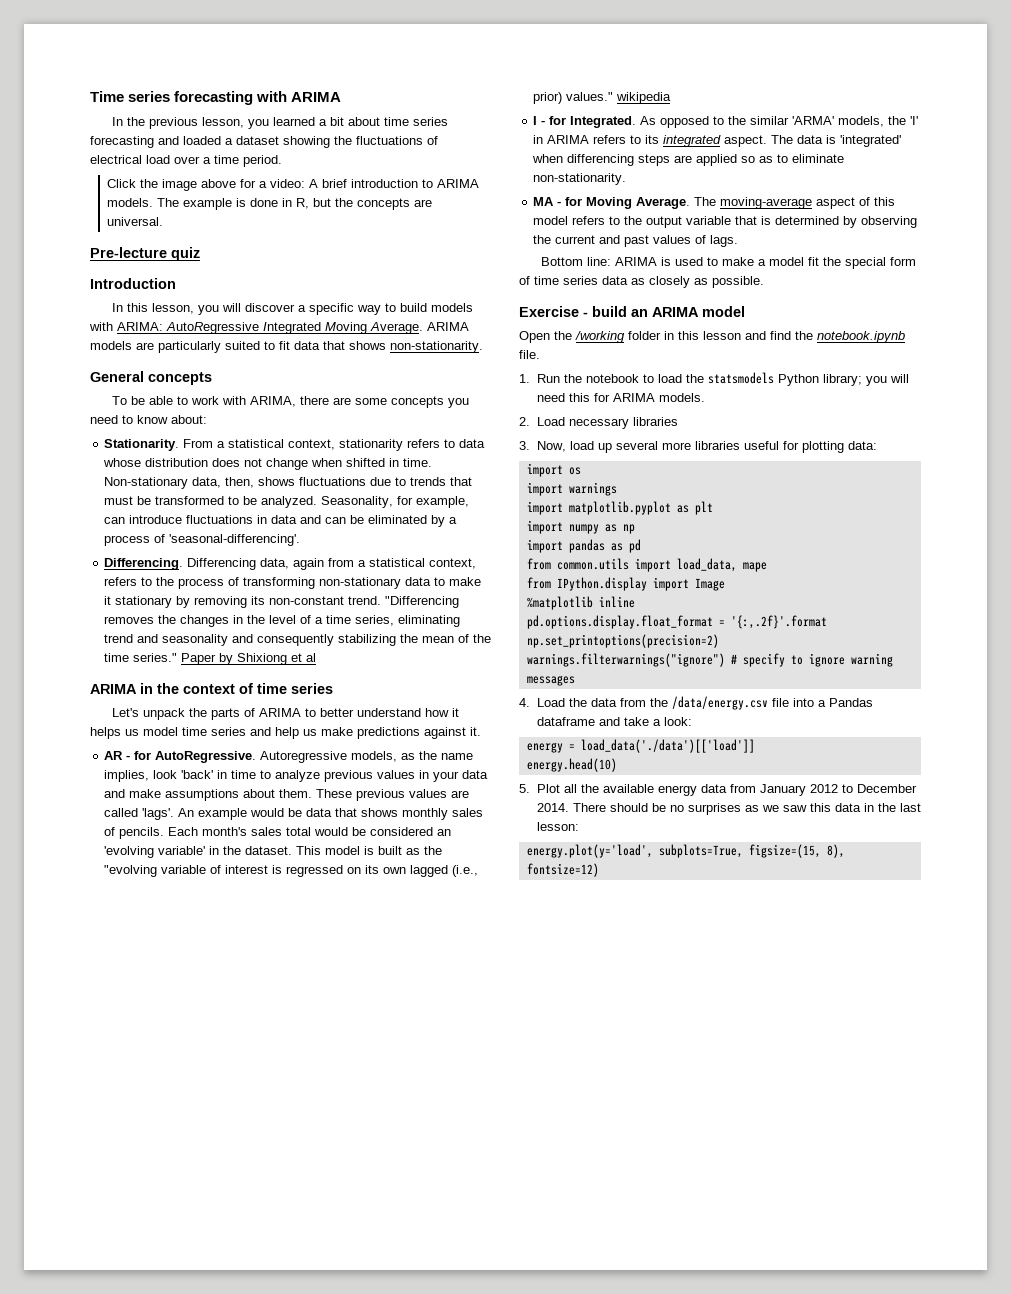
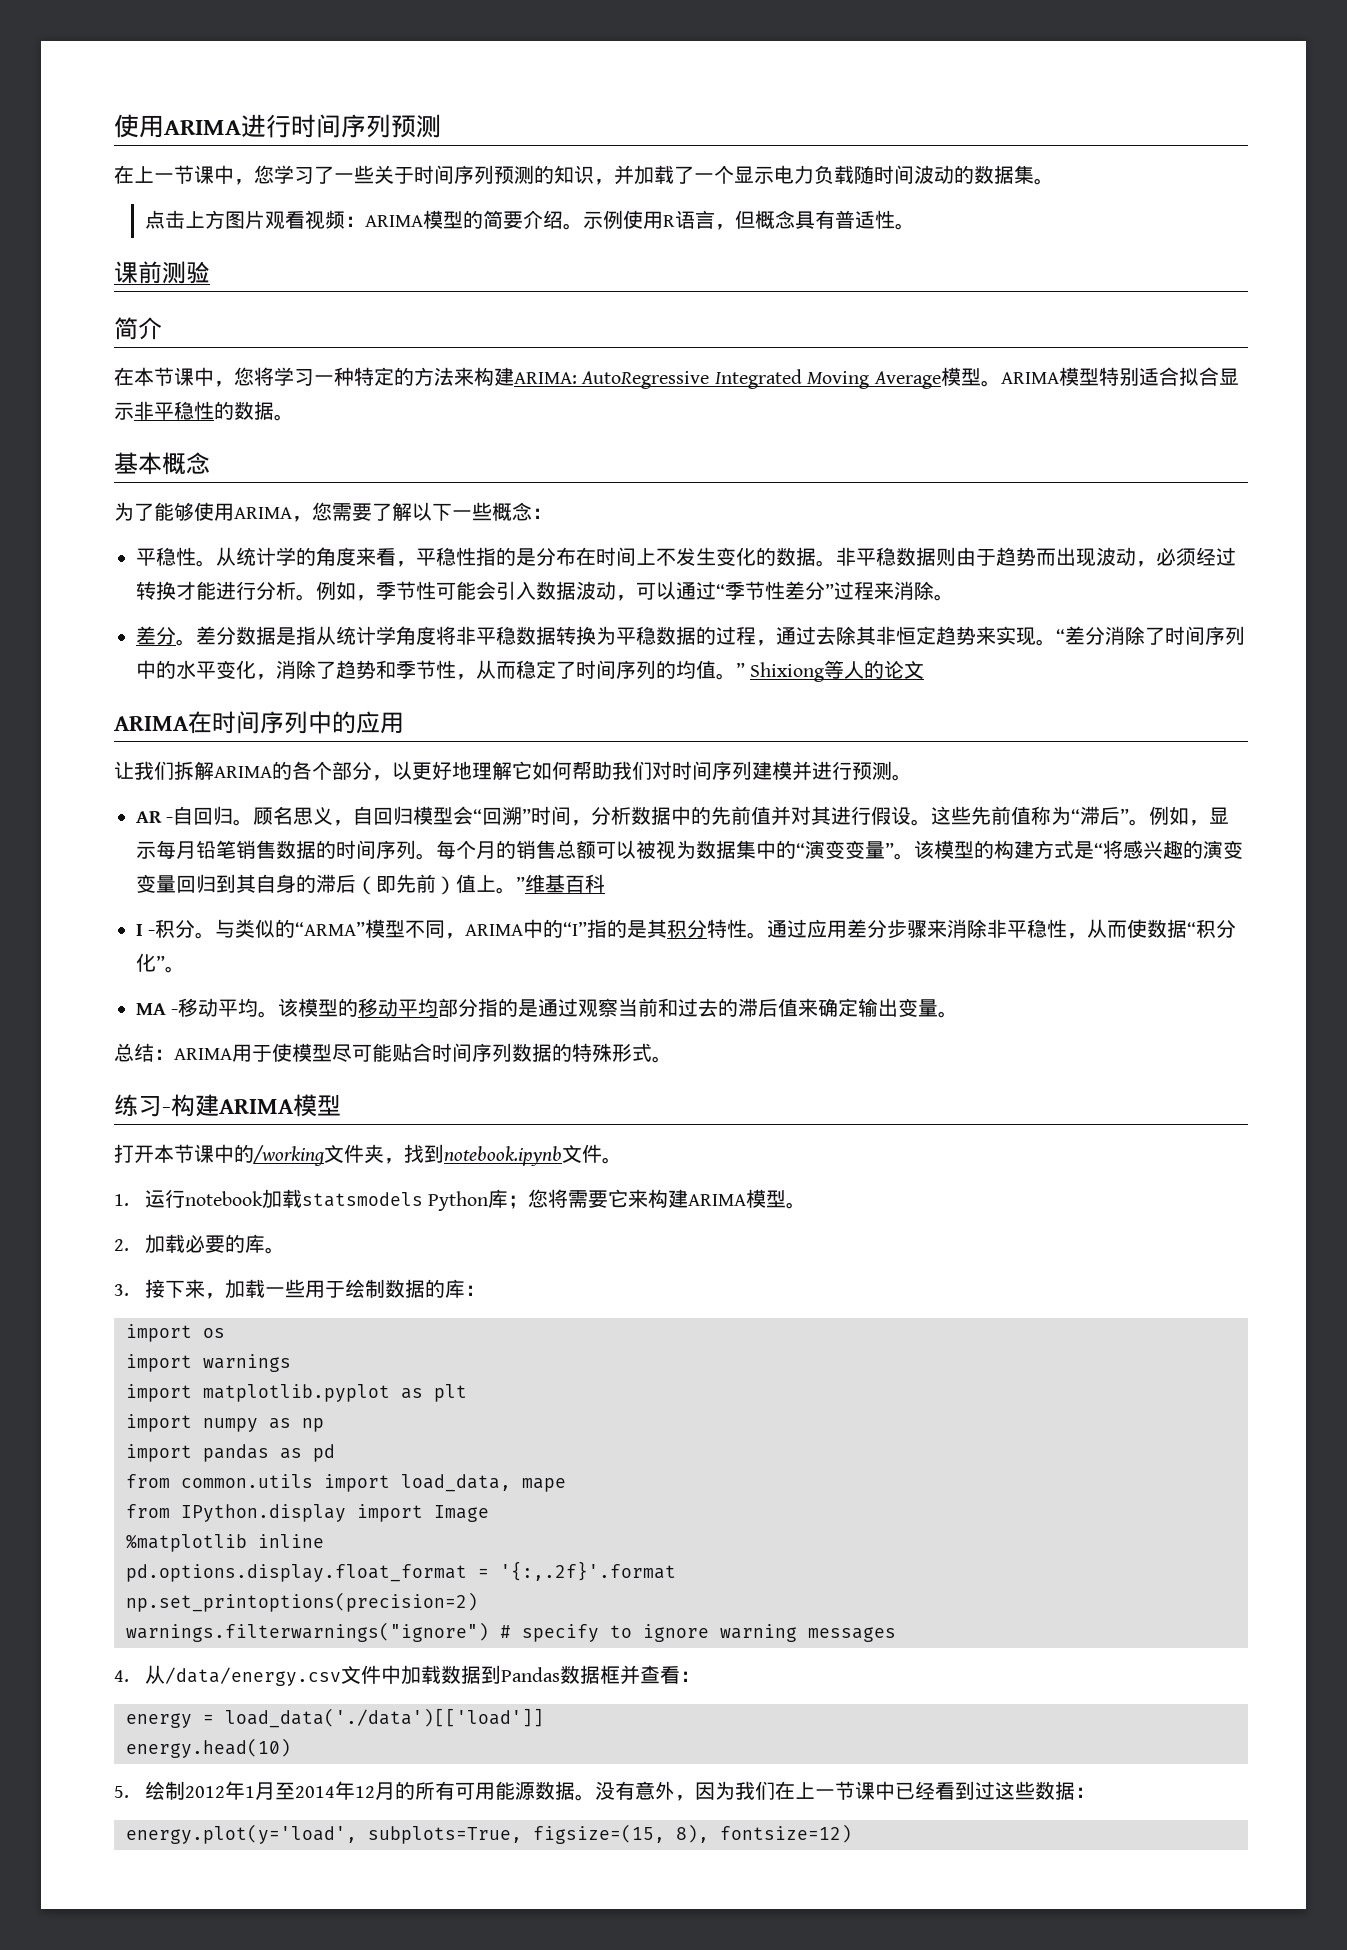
[90,91,342,105] [112,117,449,129] [90,136,438,148] [90,155,282,167] [107,179,480,191] [107,198,433,210] [107,217,164,226] [90,247,200,261] [90,278,176,289] [112,303,474,315] [89,322,469,334] [90,341,483,353] [90,371,212,385] [112,396,470,408] [90,415,207,424] [104,439,486,451] [103,458,433,470] [104,477,473,489] [104,496,470,508] [104,515,458,527] [104,534,301,546] [104,558,477,570] [104,577,482,589] [104,596,460,608] [104,615,461,627] [104,634,492,646] [104,653,317,665] [90,683,333,694] [112,708,460,720] [90,727,481,739] [104,751,474,763] [104,770,489,782] [104,789,470,801] [104,808,484,820] [104,827,452,839] [104,846,443,858] [104,865,479,877] [533,92,672,104] [533,116,919,128] [533,135,902,147] [532,154,845,166] [533,173,627,185] [533,197,896,209] [533,216,918,228] [533,235,739,247] [541,257,917,269] [519,276,764,288] [519,306,745,317] [519,331,905,343] [519,350,540,359] [519,372,909,386] [536,393,705,402] [519,417,678,429] [519,441,877,453] Time series forecasting with ARIMA // In the previous lesson, you learned a bit about time series forecasting and loaded a dataset showing the fluctuations of electrical load over a time period. // Click the image above for a video: A brief introduction to ARIMA models. The example is done in R, but the concepts are universal. // Pre-lecture quiz // Introduction // In this lesson, you will discover a specific way to build models with ARIMA: AutoRegressive Integrated Moving Average. ARIMA models are particularly suited to fit data that shows non-stationarity. // General concepts // To be able to work with ARIMA, there are some concepts you need to know about: // Stationarity. From a statistical context, stationarity refers to data whose distribution does not change when shifted in time. Non-stationary data, then, shows fluctuations due to trends that must be transformed to be analyzed. Seasonality, for example, can introduce fluctuations in data and can be eliminated by a process of 'seasonal-differencing'. // Differencing. Differencing data, again from a statistical context, refers to the process of transforming non-stationary data to make it stationary by removing its non-constant trend. "Differencing removes the changes in the level of a time series, eliminating trend and seasonality and consequently stabilizing the mean of the time series." Paper by Shixiong et al // ARIMA in the context of time series // Let's unpack the parts of ARIMA to better understand how it helps us model time series and help us make predictions against it. // AR - for AutoRegressive. Autoregressive models, as the name implies, look 'back' in time to analyze previous values in your data and make assumptions about them. These previous values are called 'lags'. An example would be data that shows monthly sales of pencils. Each month's sales total would be considered an 'evolving variable' in the dataset. This model is built as the "evolving variable of interest is regressed on its own lagged (i.e., prior) values." wikipedia // I - for Integrated. As opposed to the similar 'ARMA' models, the 'I' in ARIMA refers to its integrated aspect. The data is 'integrated' when differencing steps are applied so as to eliminate non-stationarity. // MA - for Moving Average. The moving-average aspect of this model refers to the output variable that is determined by observing the current and past values of lags. // Bottom line: ARIMA is used to make a model fit the special form of time series data as closely as possible. // Exercise - build an ARIMA model // Open the /working folder in this lesson and find the notebook.ipynb file. // 1. Run the notebook to load the statsmodels Python library; you will need this for ARIMA models. // 2. Load necessary libraries // 3. Now, load up several more libraries useful for plotting data: -> [114,114,441,138] [114,165,1054,185] [144,210,915,230] [114,261,210,284] [114,317,162,340] [114,367,1239,389] [114,401,294,421] [114,452,210,475] [114,502,552,522] [136,547,1236,567] [136,581,954,601] [136,626,1245,646] [136,660,925,682] [114,711,404,734] [114,761,912,781] [136,806,1230,826] [136,840,1243,860] [136,874,605,895] [136,919,1237,939] [136,953,185,973] [136,998,959,1018] [114,1043,672,1063] [114,1094,341,1117] [114,1144,622,1166] [114,1189,807,1211] [114,1234,285,1254] [114,1279,485,1299] 使用ARIMA进行时间序列预测 // 在上一节课中，您学习了一些关于时间序列预测的知识，并加载了一个显示电力负载随时间波动的数据集。 // 点击上方图片观看视频：ARIMA模型的简要介绍。示例使用R语言，但概念具有普适性。 // 课前测验 // 简介 // 在本节课中，您将学习一种特定的方法来构建ARIMA: AutoRegressive Integrated Moving Average模型。ARIMA模型特别适合拟合显示非平稳性的数据。 // 基本概念 // 为了能够使用ARIMA，您需要了解以下一些概念： // 平稳性。从统计学的角度来看，平稳性指的是分布在时间上不发生变化的数据。非平稳数据则由于趋势而出现波动，必须经过转换才能进行分析。例如，季节性可能会引入数据波动，可以通过“季节性差分”过程来消除。 // 差分。差分数据是指从统计学角度将非平稳数据转换为平稳数据的过程，通过去除其非恒定趋势来实现。“差分消除了时间序列中的水平变化，消除了趋势和季节性，从而稳定了时间序列的均值。” Shixiong等人的论文 // ARIMA在时间序列中的应用 // 让我们拆解ARIMA的各个部分，以更好地理解它如何帮助我们对时间序列建模并进行预测。 // AR -自回归。顾名思义，自回归模型会“回溯”时间，分析数据中的先前值并对其进行假设。这些先前值称为“滞后”。例如，显示每月铅笔销售数据的时间序列。每个月的销售总额可以被视为数据集中的“演变变量”。该模型的构建方式是“将感兴趣的演变变量回归到其自身的滞后（即先前）值上。”维基百科 // I -积分。与类似的“ARMA”模型不同，ARIMA中的“I”指的是其积分特性。通过应用差分步骤来消除非平稳性，从而使数据“积分化”。 // MA -移动平均。该模型的移动平均部分指的是通过观察当前和过去的滞后值来确定输出变量。 // 总结：ARIMA用于使模型尽可能贴合时间序列数据的特殊形式。 // 练习-构建ARIMA模型 // 打开本节课中的/working文件夹，找到notebook.ipynb文件。 // 1.运行notebook加载statsmodels Python库；您将需要它来构建ARIMA模型。 // 2.加载必要的库。 // 3.接下来，加载一些用于绘制数据的库：
[536,696,873,710] [536,717,692,726] Load the data from the /data/energy.csv file into a Pandas dataframe and take a look: -> [144,1665,700,1686] 从/data/energy.csv文件中加载数据到Pandas数据框并查看：
[536,784,917,796] [536,803,921,815] [536,822,579,831] Plot all the available energy data from January 2012 to December 2014. There should be no surprises as we saw this data in the last lesson: -> [144,1781,1095,1801] 绘制2012年1月至2014年12月的所有可用能源数据。没有意外，因为我们在上一节课中已经看到过这些数据：

